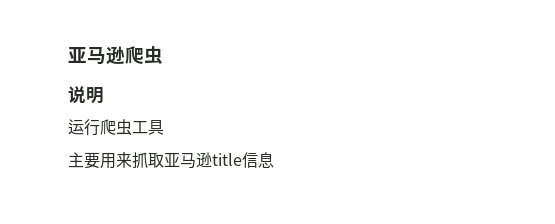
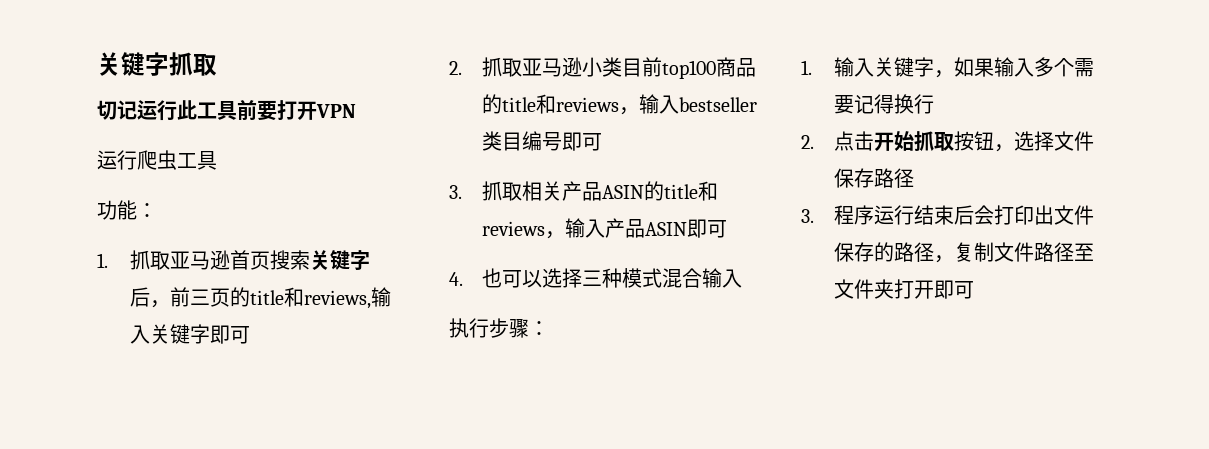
[68,46,163,65] [68,86,104,104] [68,119,164,136] [68,152,274,169] 亚马逊爬虫 // 说明 // 运行爬虫工具 // 主要用来抓取亚马逊title信息 -> [97,52,217,76] [97,100,356,121] [97,150,217,170] [97,200,157,220] [97,250,370,270] [129,287,391,309] [129,324,250,344] [449,57,756,79] [481,94,757,115] [481,131,602,151] [449,181,718,201] [481,218,727,239] [449,268,742,288] [449,318,549,338] [801,57,1094,78] [833,94,934,114] [801,131,1094,152] [833,168,914,188] [801,205,1094,225] [833,242,1094,263] [833,279,974,299] 关键字抓取 // 切记运行此工具前要打开VPN // 运行爬虫工具 // 功能： // 1.抓取亚马逊首页搜索关键字后，前三页的title和reviews,输入关键字即可 // 2.抓取亚马逊小类目前top100商品的title和reviews，输入bestseller类目编号即可 // 3.抓取相关产品ASIN的title和reviews，输入产品ASIN即可 // 4.也可以选择三种模式混合输入 // 执行步骤： // 1.输入关键字，如果输入多个需要记得换行 // 2.点击开始抓取按钮，选择文件保存路径 // 3.程序运行结束后会打印出文件保存的路径，复制文件路径至文件夹打开即可

